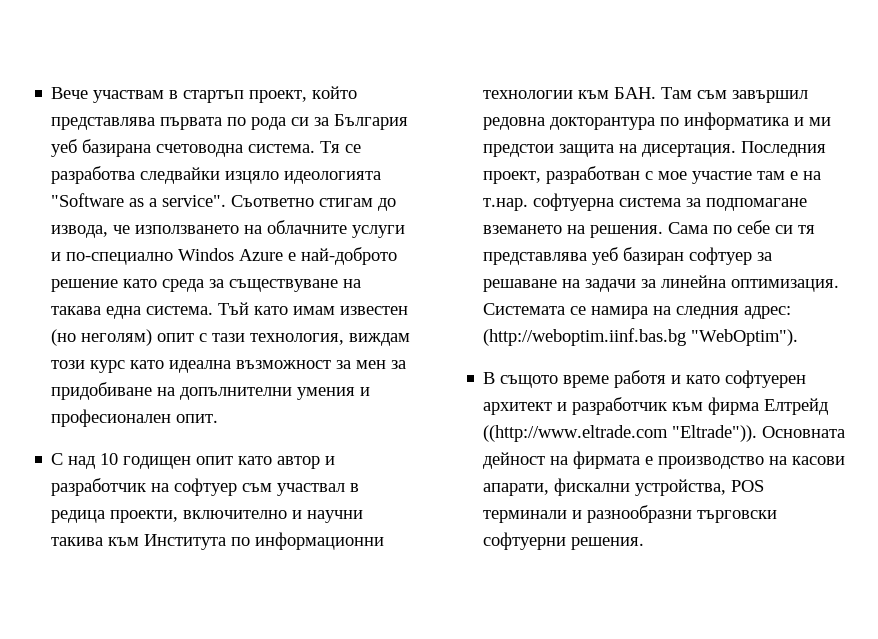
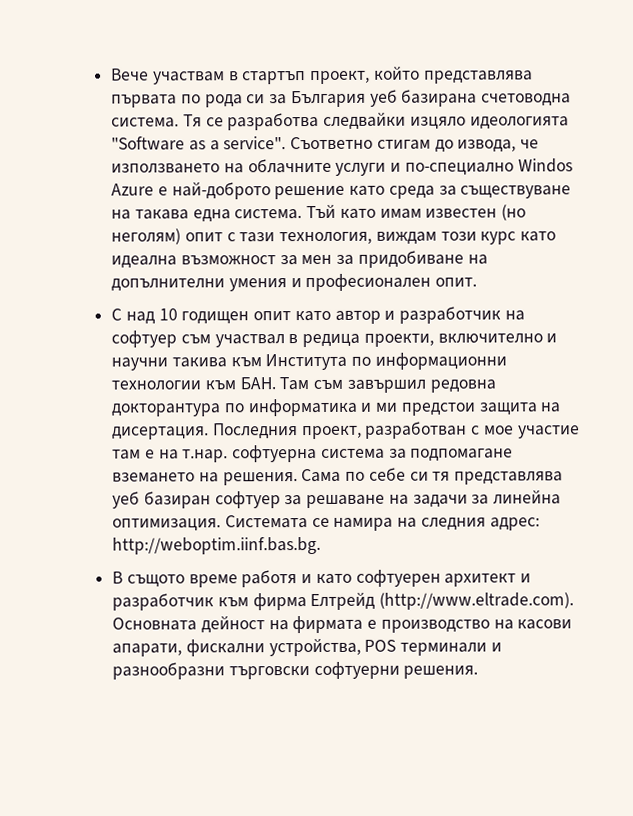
[483,328,799,346] (http://weboptim.iinf.bas.bg "WebOptim"). -> [112,536,322,555] http://weboptim.iinf.bas.bg.
[483,425,758,442] ((http://www.eltrade.com "Eltrade")). -> [379,592,575,610] (http://www.eltrade.com).

